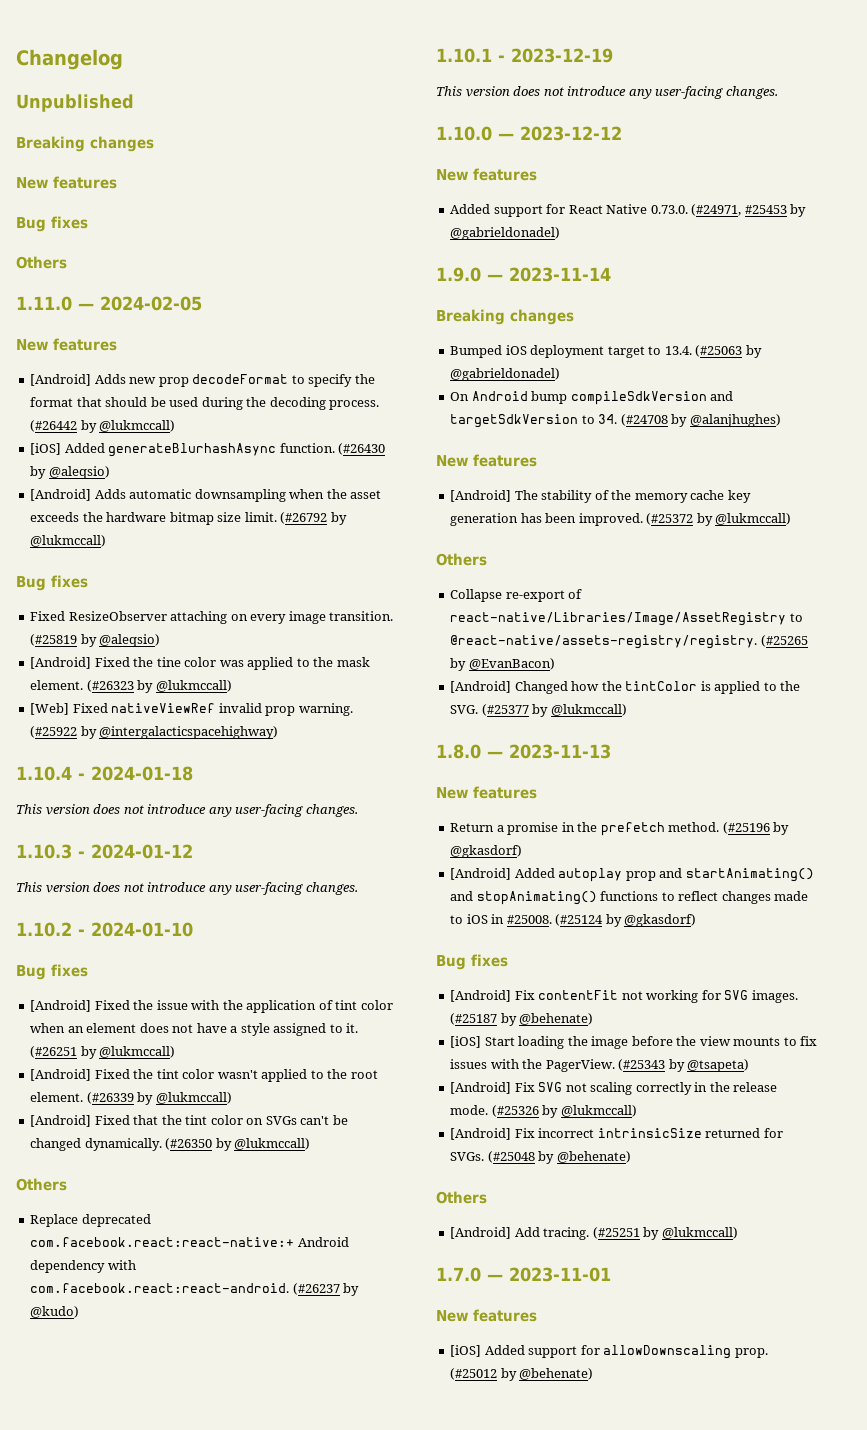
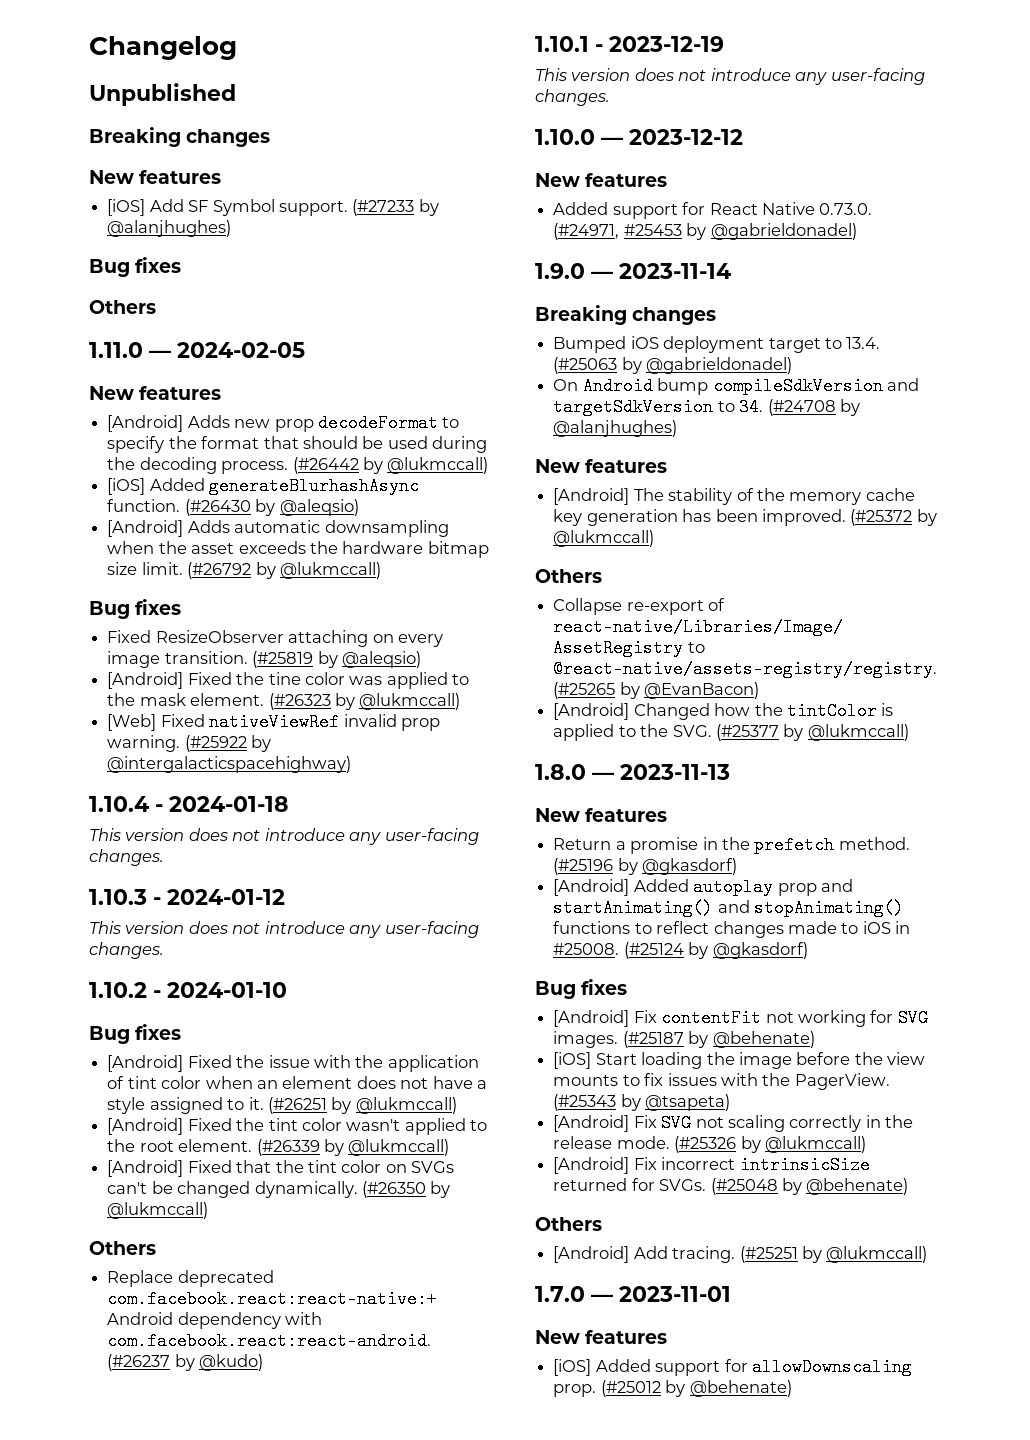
(117, 182) none -> [107,199,439,216] [107,220,232,237] // [iOS] Add SF Symbol support. (#27233 by @alanjhughes)

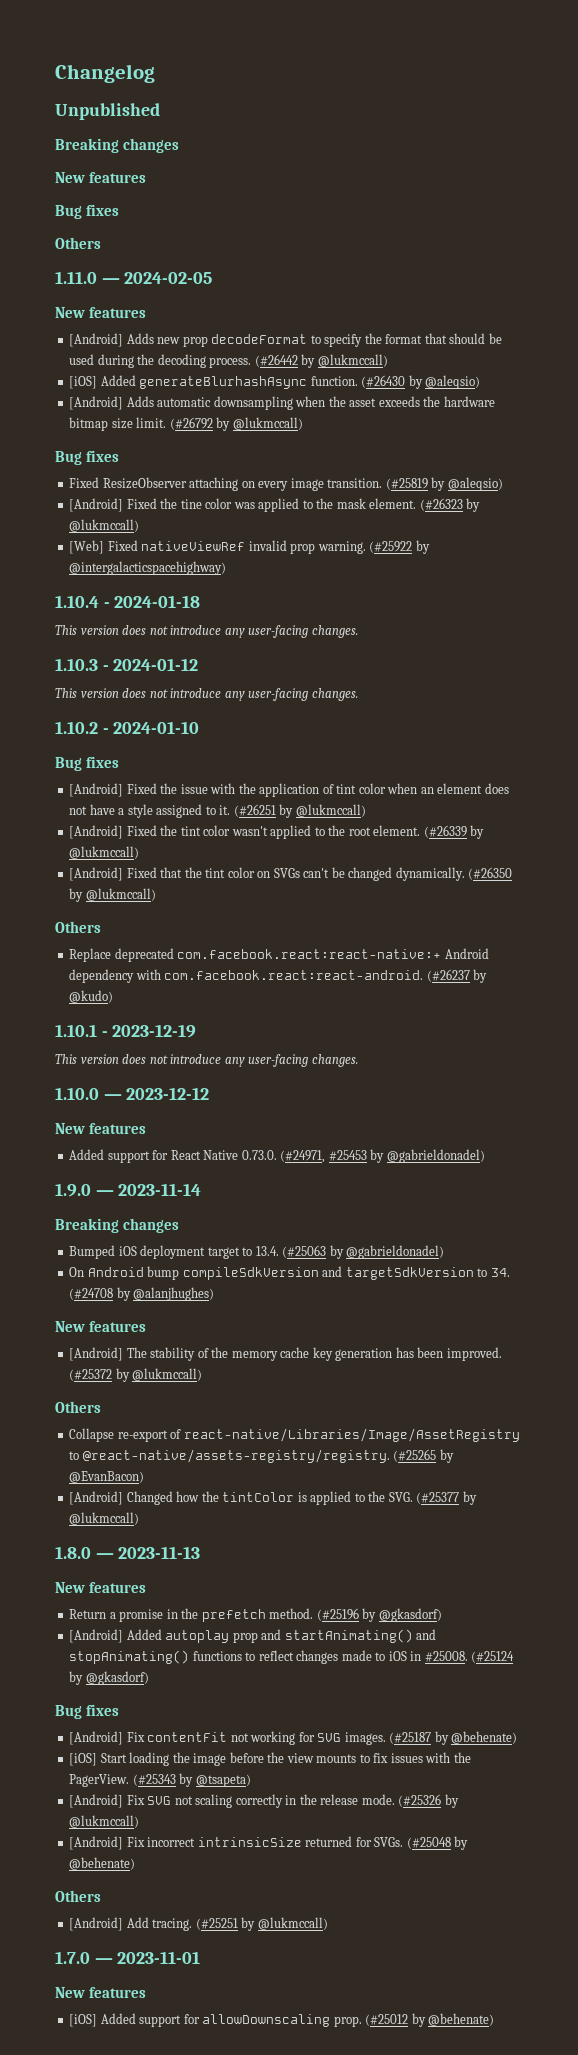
[107,199,439,216] [107,220,232,237] // [iOS] Add SF Symbol support. (#27233 by @alanjhughes) -> (147, 177) none

